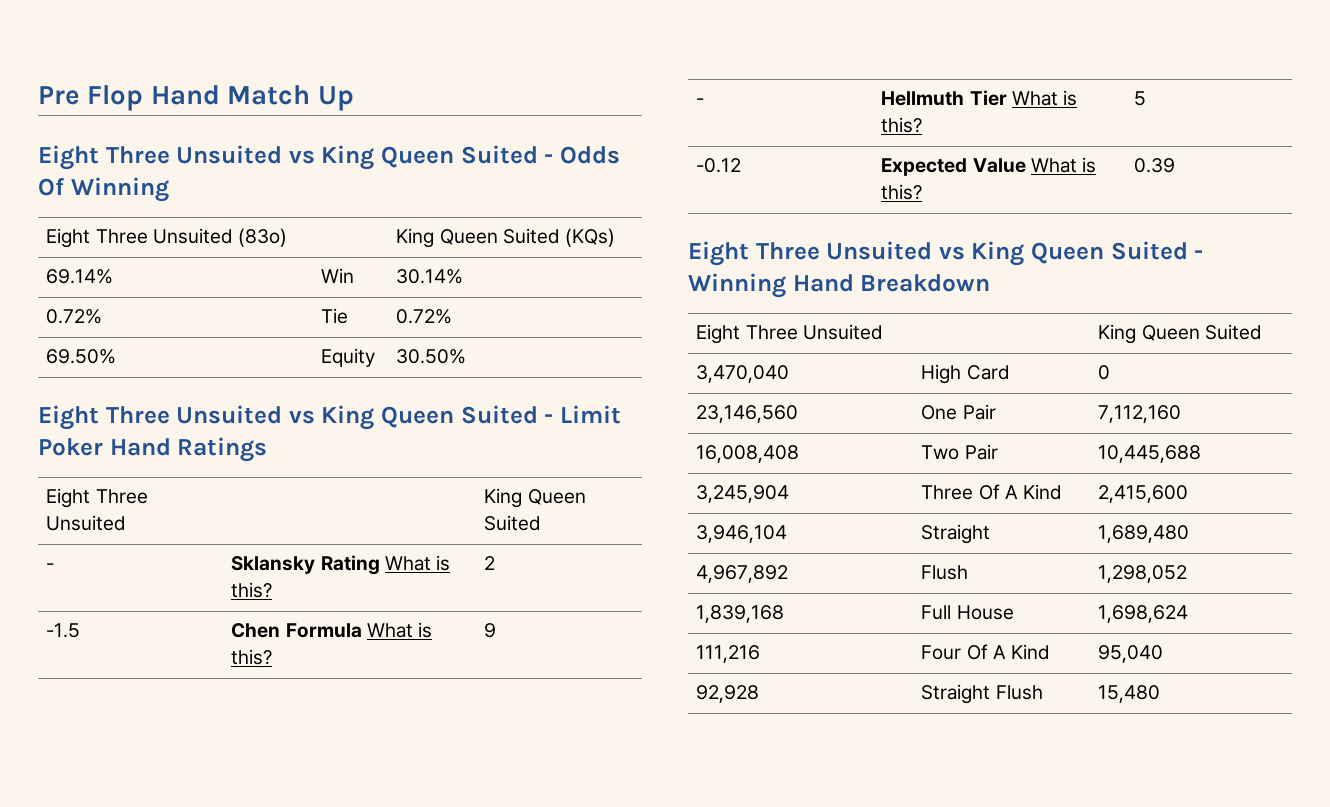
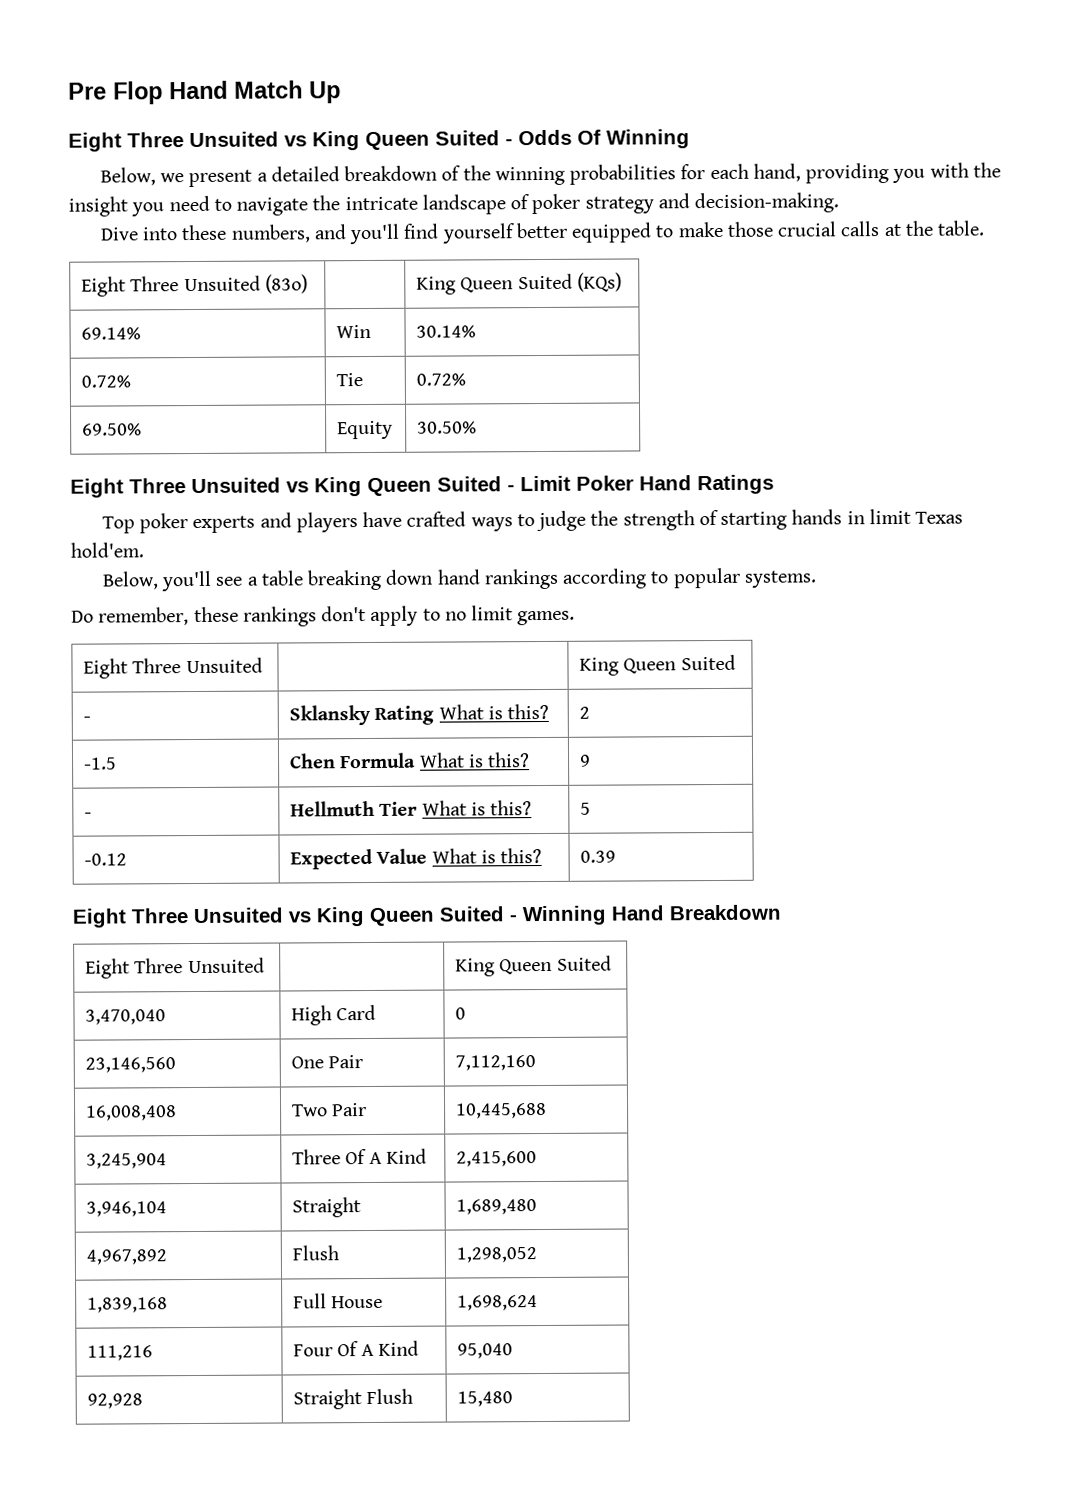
(169, 189) none -> [99,162,1001,188] [68,192,840,217] [99,220,986,245] // Below, we present a detailed breakdown of the winning probabilities for each hand, providing you with the insight you need to navigate the intricate landscape of poker strategy and decision-making. // Dive into these numbers, and you'll find yourself better equipped to make those crucial calls at the table.
(268, 449) none -> [101,508,964,534] [70,542,144,558] [101,567,817,592] [71,605,576,627] // Top poker experts and players have crafted ways to judge the strength of starting hands in limit Texas hold'em. // Below, you'll see a table breaking down hand rankings according to popular systems. // Do remember, these rankings don't apply to no limit games.

